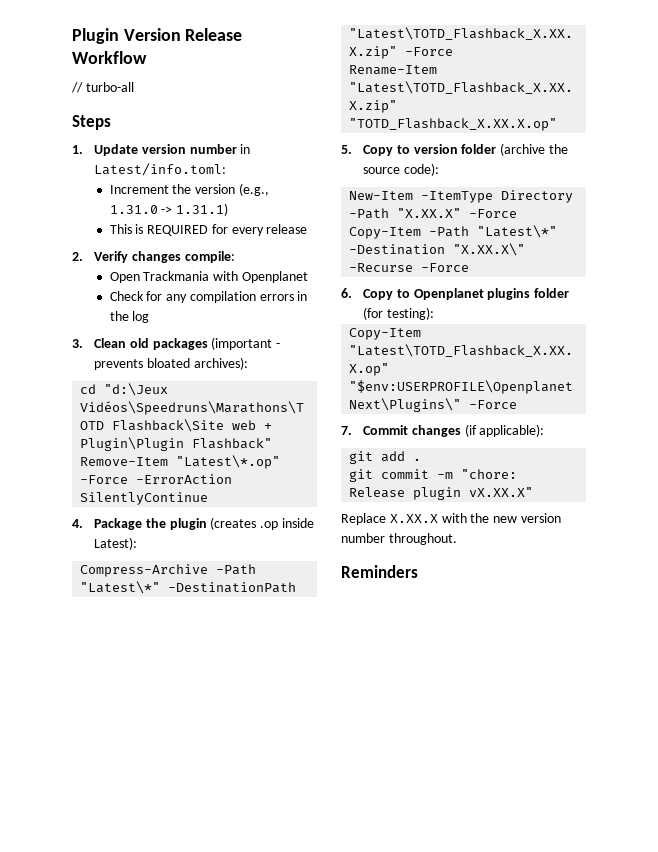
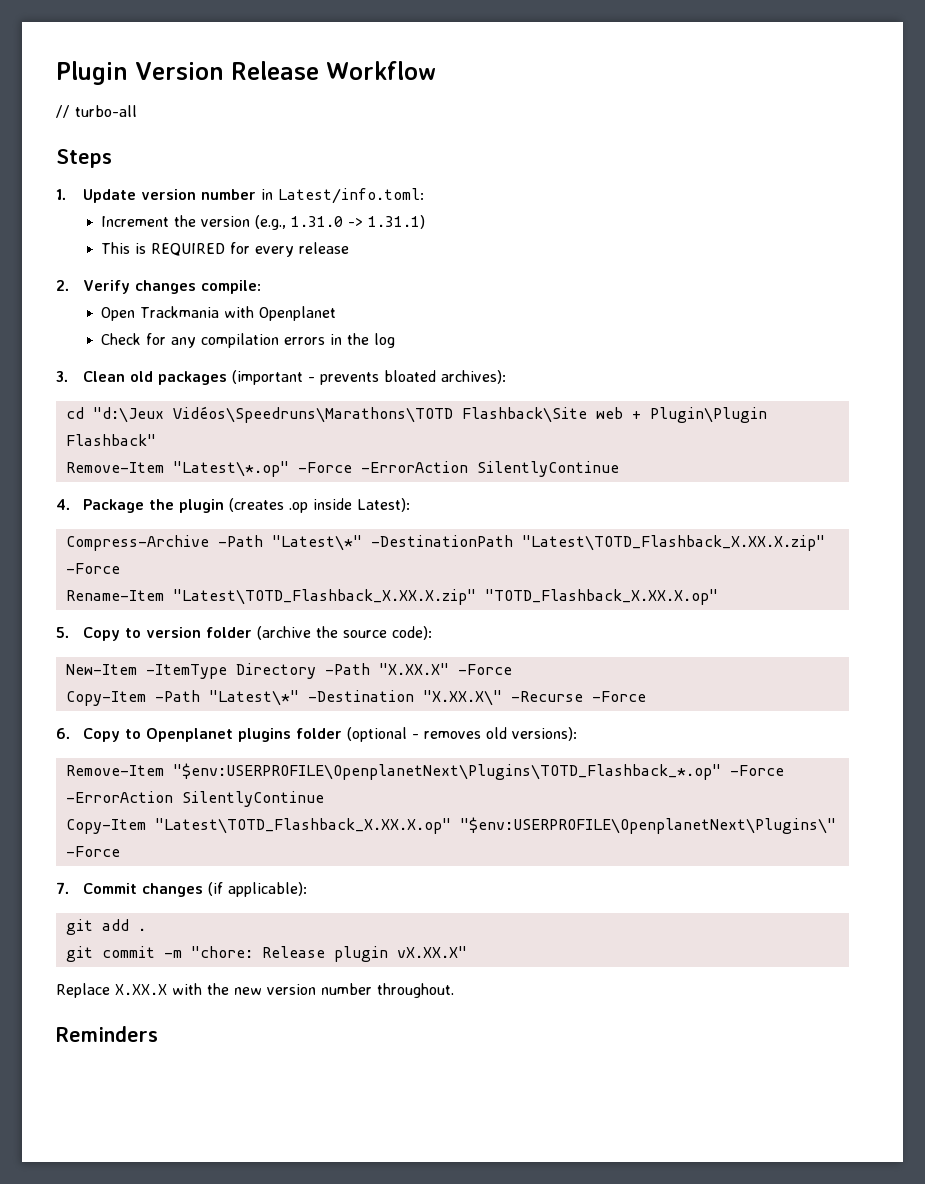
[363,307,434,320] (for testing): -> [347,727,578,742] [65,763,784,780] [65,791,324,807] (optional - removes old versions): // Remove-Item "$env:USERPROFILE\OpenplanetNext\Plugins\TOTD_Flashback_*.op" -Force -ErrorAction SilentlyContinue

